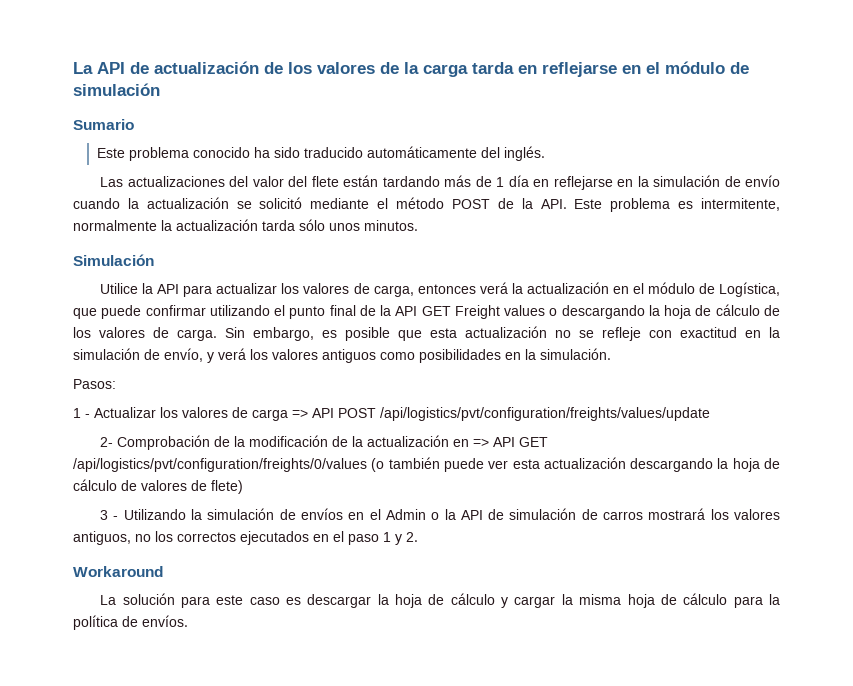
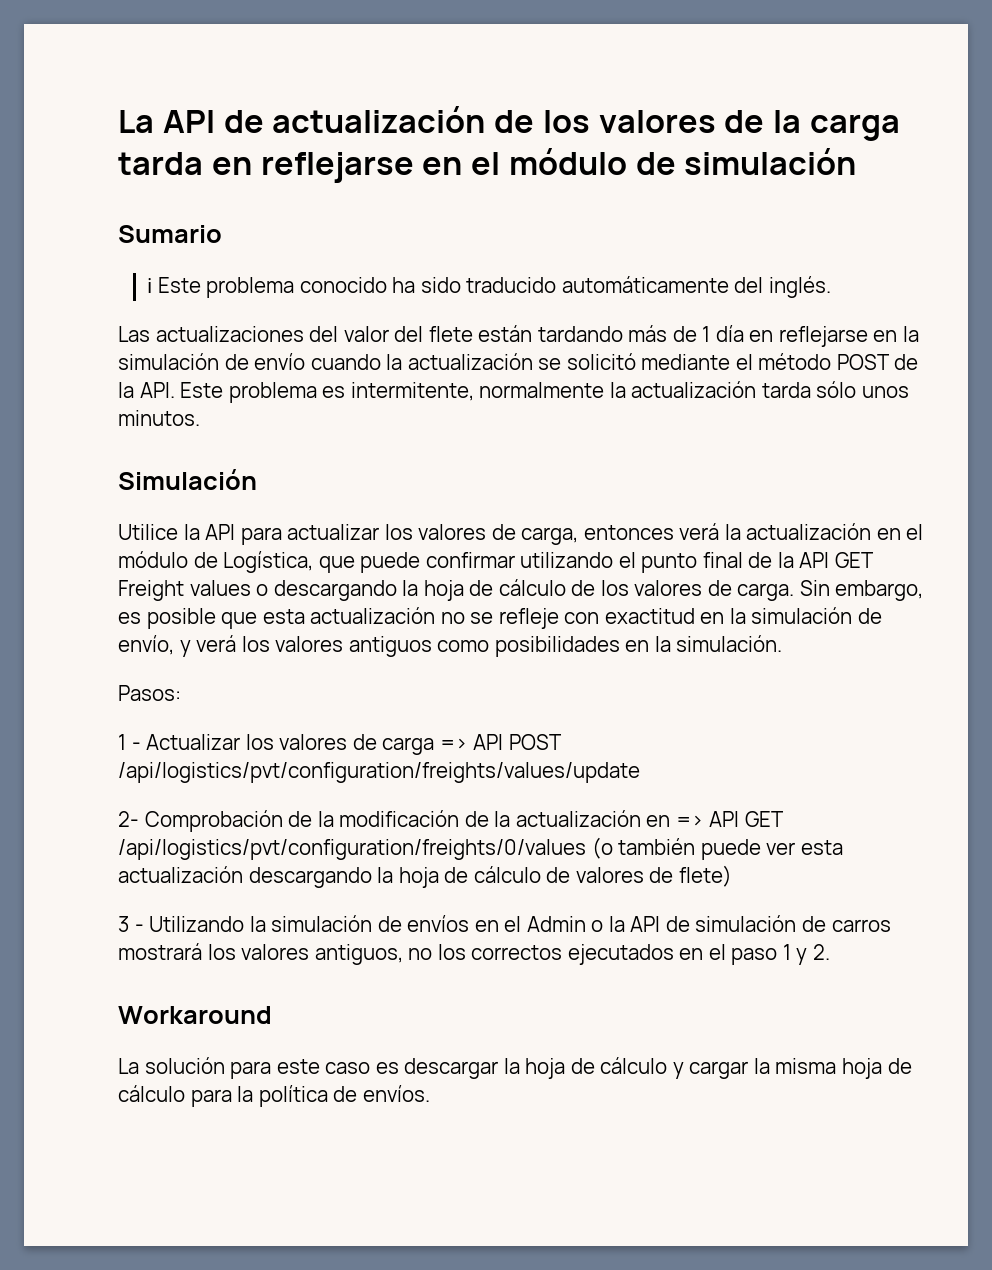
(134, 124) none -> [146,278,152,293] ℹ

